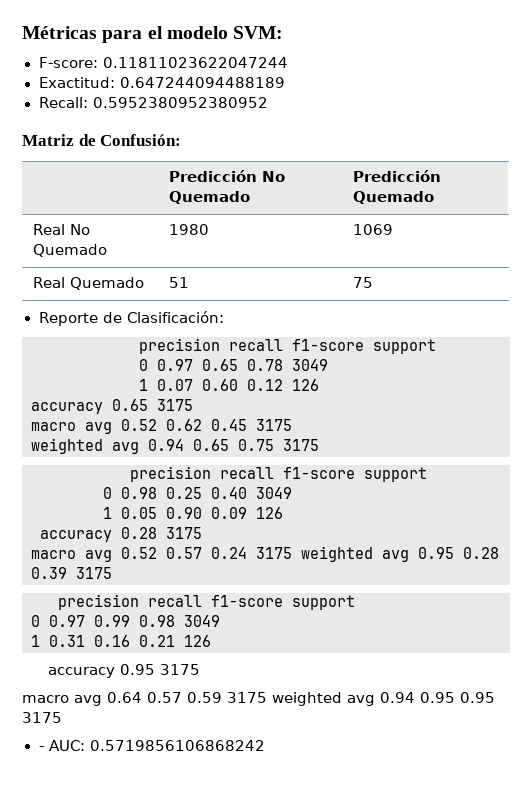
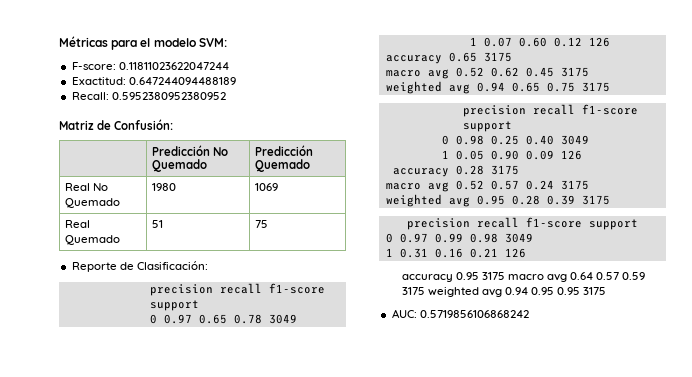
(292, 553) none -> (589, 185) //
(201, 669) // -> (505, 276) none
[38,746,44,751] - -> (607, 291) none

